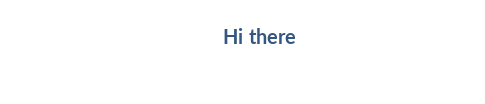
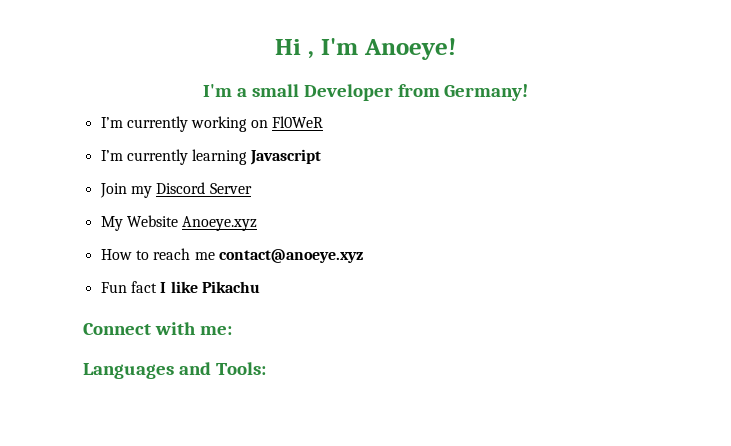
[248,28,296,44] there -> [308,38,456,60] [202,84,529,101] [100,116,323,132] [100,149,321,165] [99,182,252,198] [100,215,258,231] [100,248,363,263] [100,281,260,293] [83,322,232,335] [83,362,266,379] , I'm Anoeye! // I'm a small Developer from Germany! // I’m currently working on Fl0WeR // I’m currently learning Javascript // Join my Discord Server // My Website Anoeye.xyz // How to reach me contact@anoeye.xyz // Fun fact I like Pikachu // Connect with me: // Languages and Tools:

